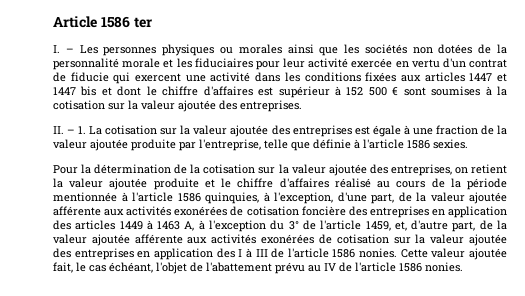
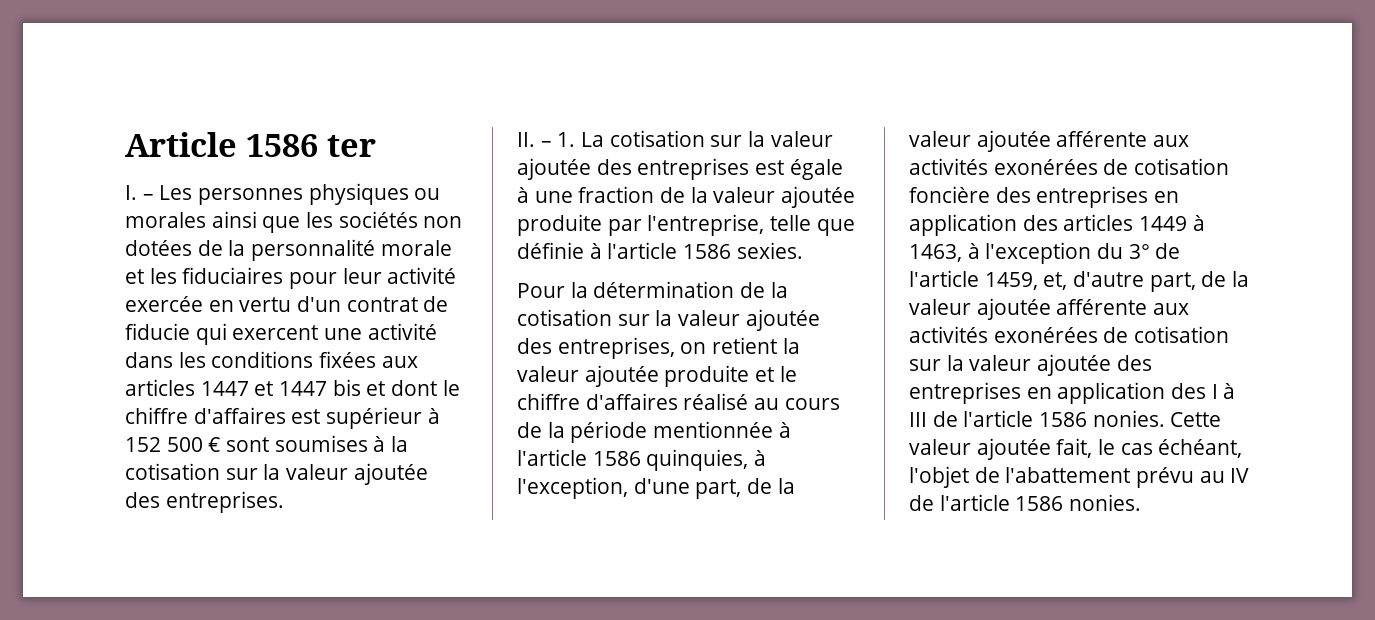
[157,221,195,231] 1463 A, -> [909,244,962,262] 1463,

